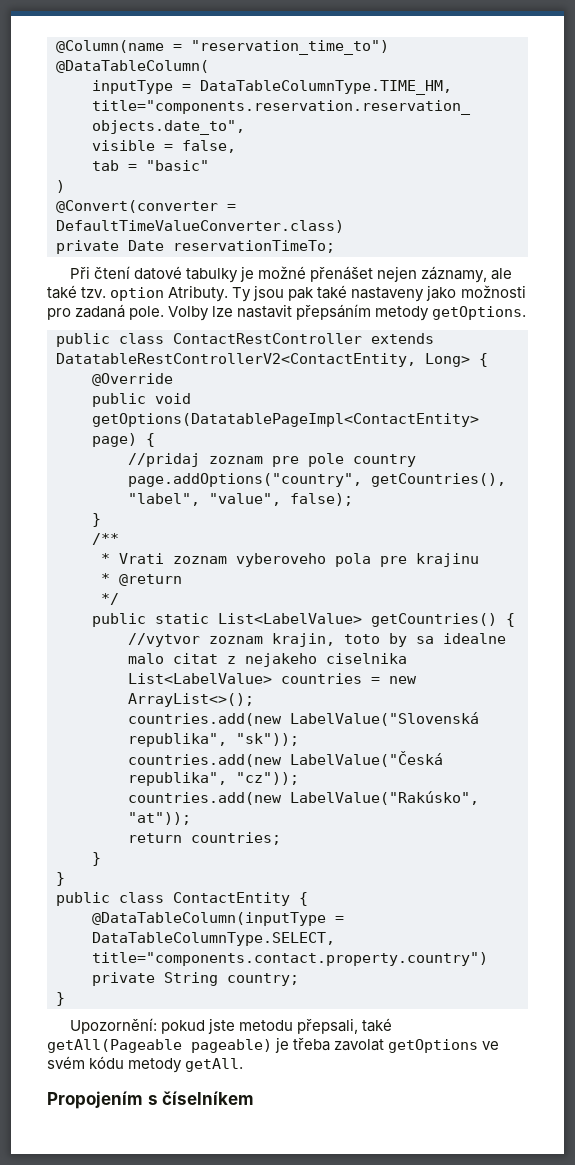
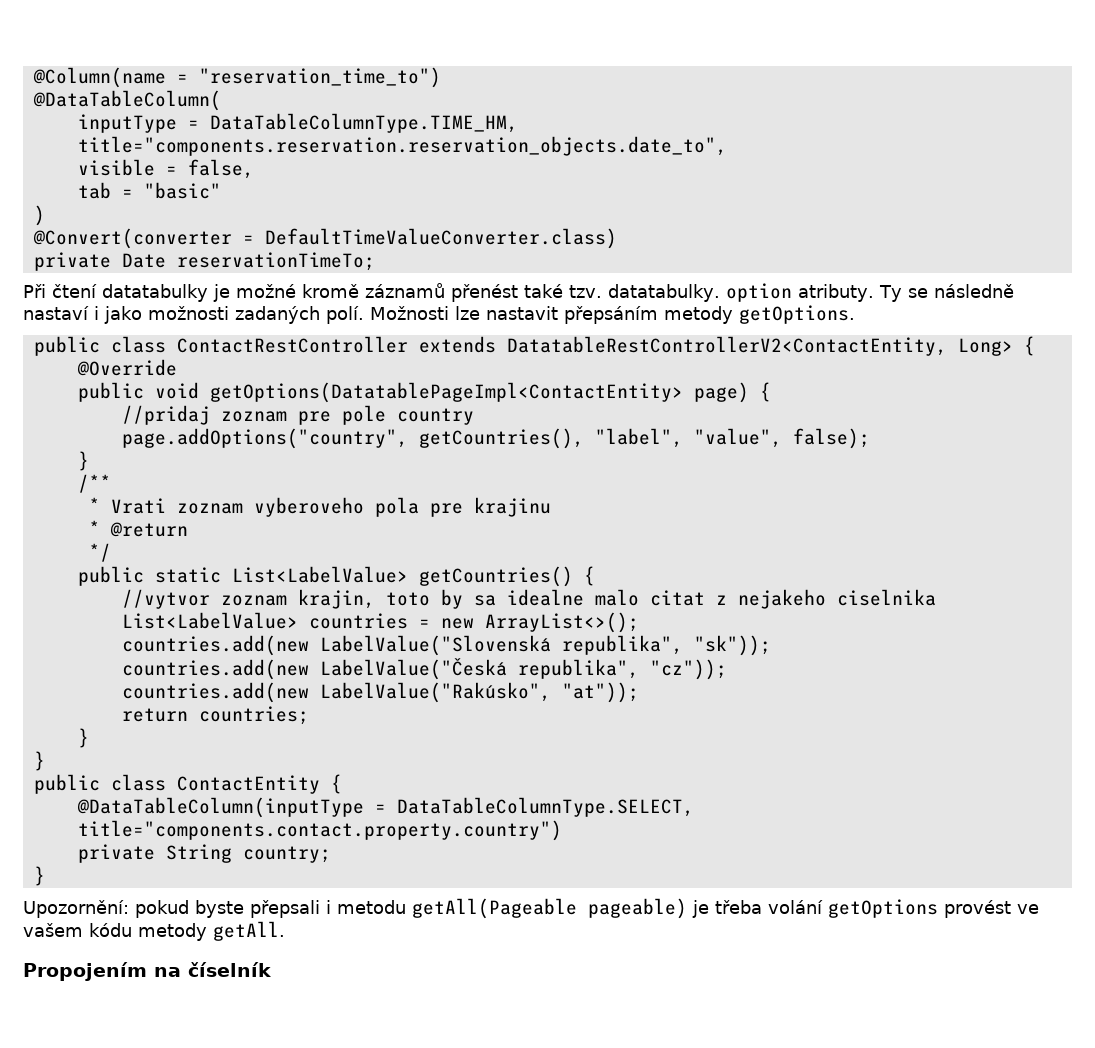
[133,266,513,283] [47,285,526,302] [47,304,210,321] datové tabulky je možné přenášet nejen záznamy, ale také tzv. option Atributy. Ty jsou pak také nastaveny jako možnosti pro zadaná pole. Volby -> [102,283,1014,302] [23,306,449,324] datatabulky je možné kromě záznamů přenést také tzv. datatabulky. option atributy. Ty se následně nastaví i jako možnosti zadaných polí. Možnosti
[207,1018,392,1034] [47,1037,500,1053] [47,1056,85,1069] jste metodu přepsali, také getAll(Pageable pageable) je třeba zavolat getOptions ve svém -> [195,898,1039,919] [23,923,83,937] byste přepsali i metodu getAll(Pageable pageable) je třeba volání getOptions provést ve vašem
[147,1091,255,1105] s číselníkem -> [154,962,271,977] na číselník

